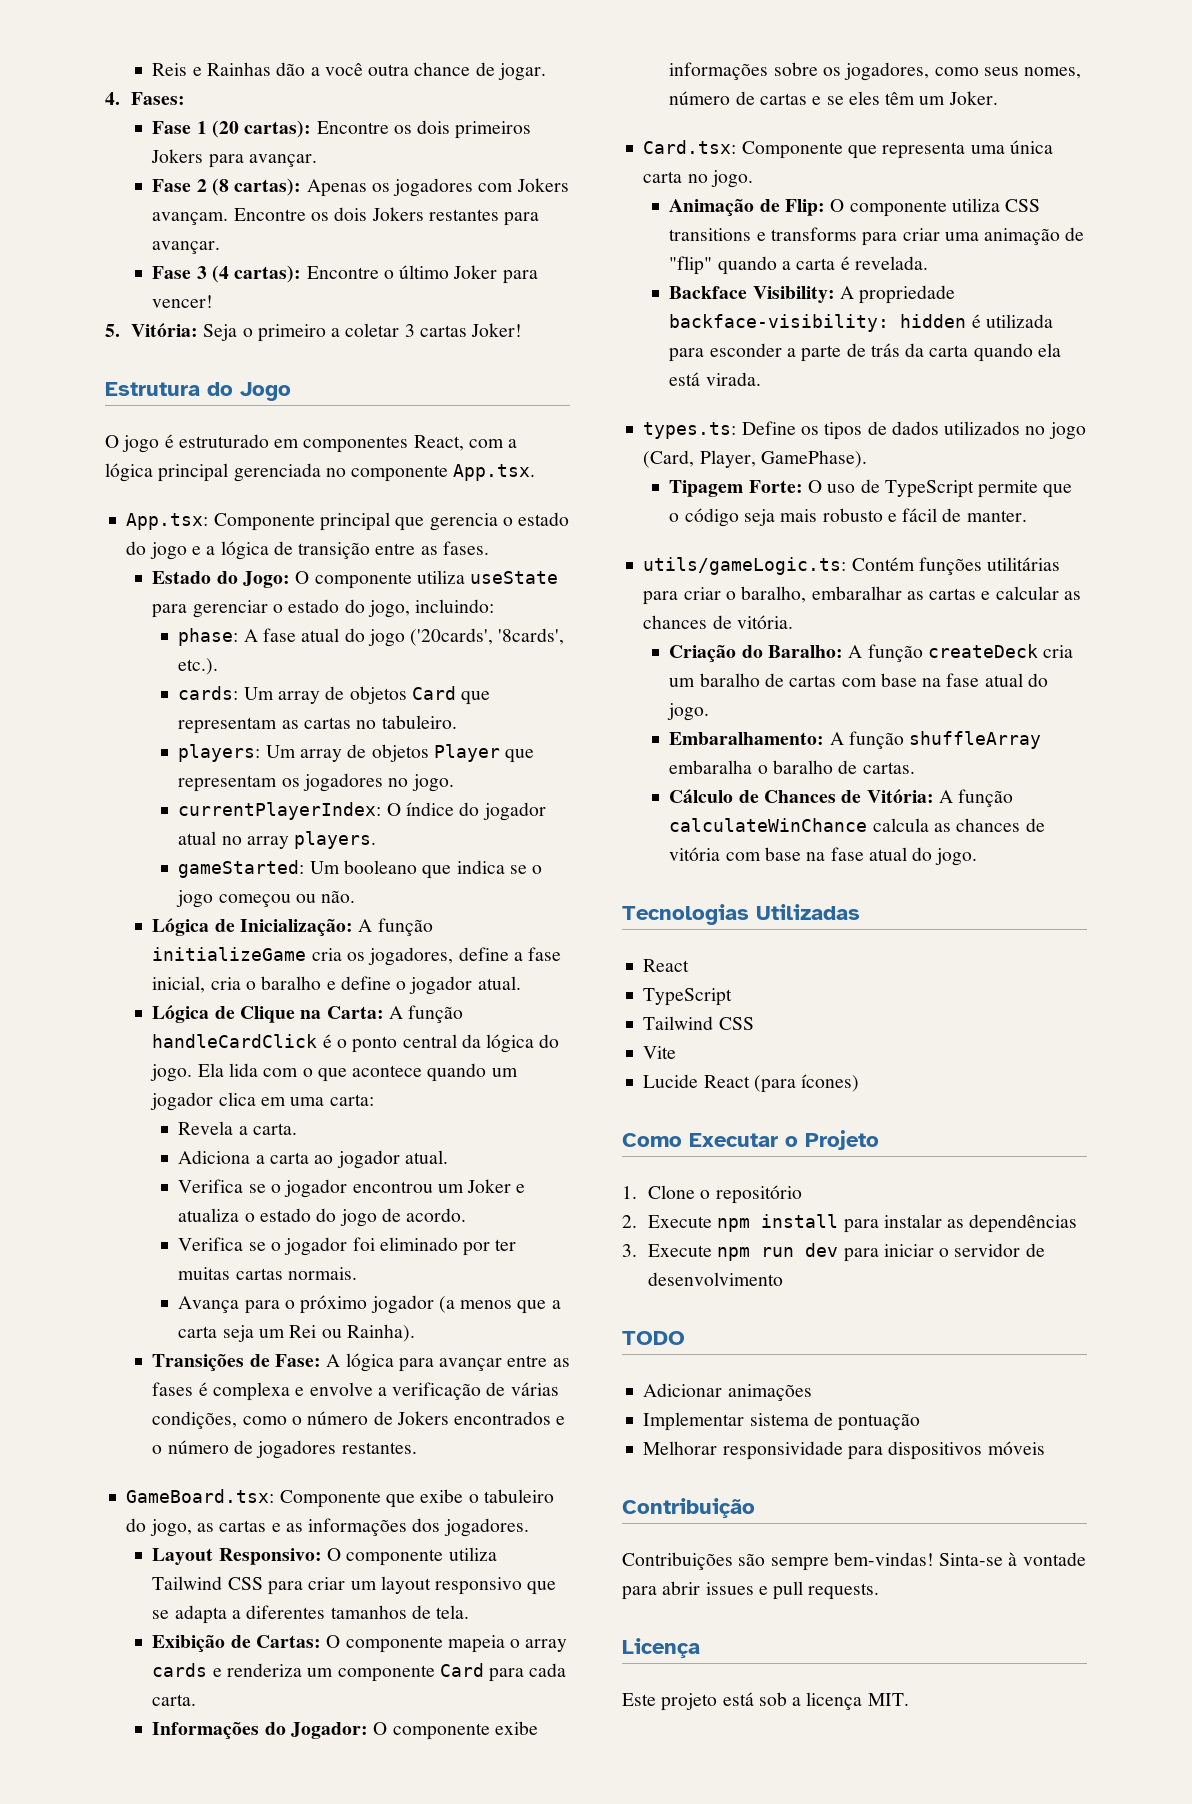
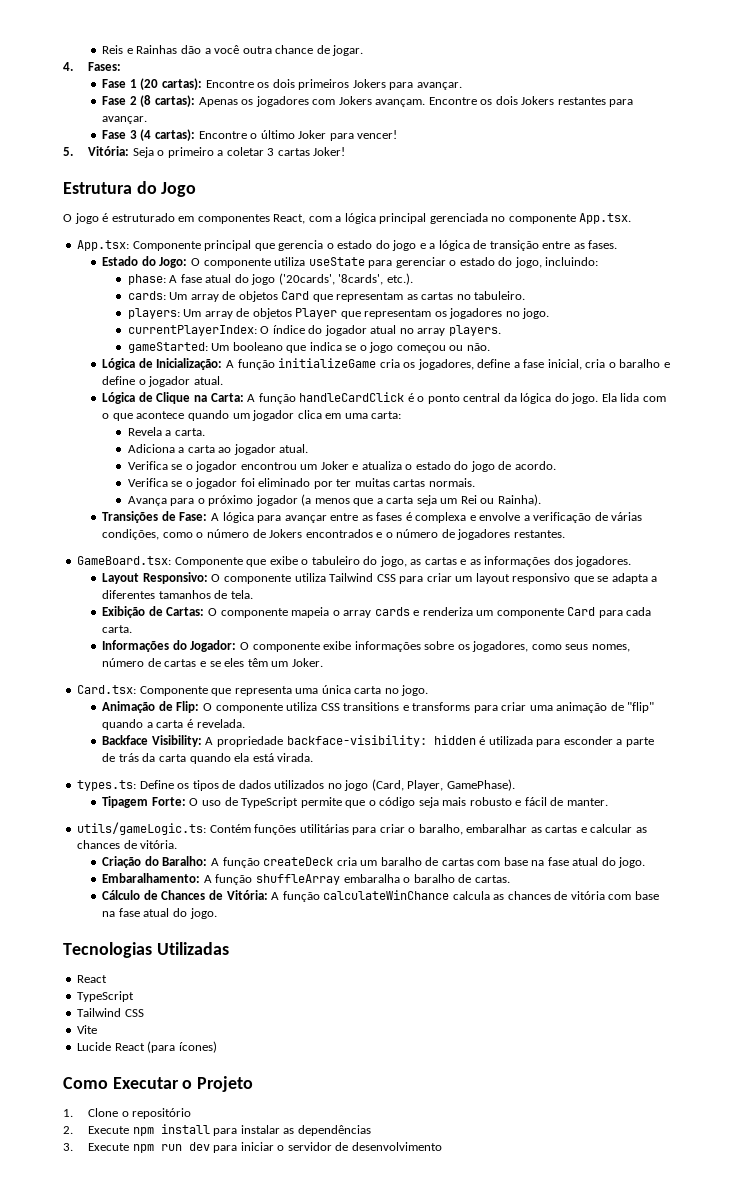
[622,1331,685,1345] [643,1383,812,1401] [643,1412,921,1431] [643,1441,1045,1460] [622,1498,755,1519] [622,1552,1086,1571] [622,1581,880,1600] [622,1638,700,1659] [622,1692,909,1711] // TODO // Adicionar animações // Implementar sistema de pontuação // Melhorar responsividade para dispositivos móveis // Contribuição // Contribuições são sempre bem-vindas! Sinta-se à vontade para abrir issues e pull requests. // Licença // Este projeto está sob a licença MIT. -> (442, 1146) none

